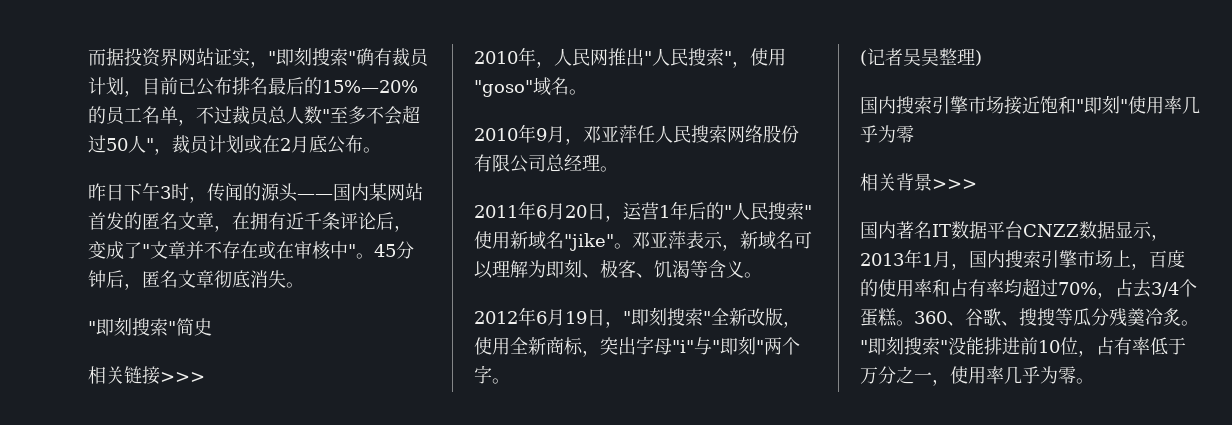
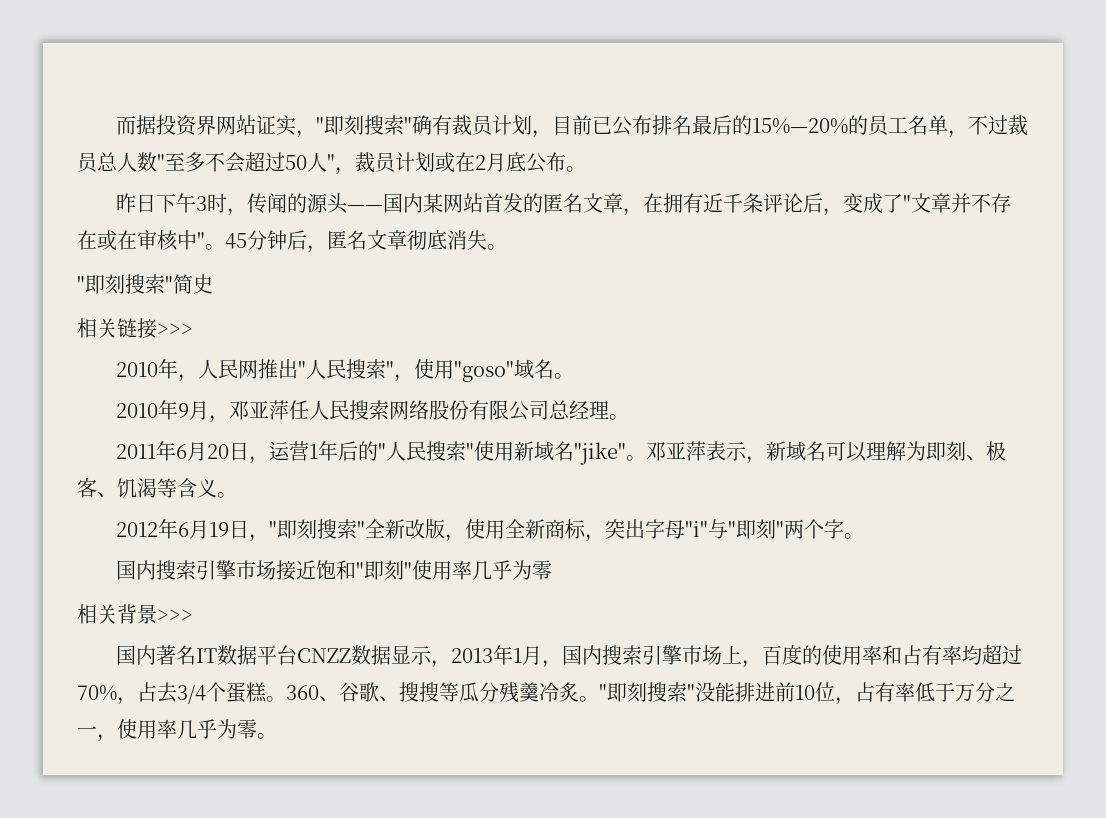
[860,48,982,66] // (记者吴昊整理) -> (865, 536) none

